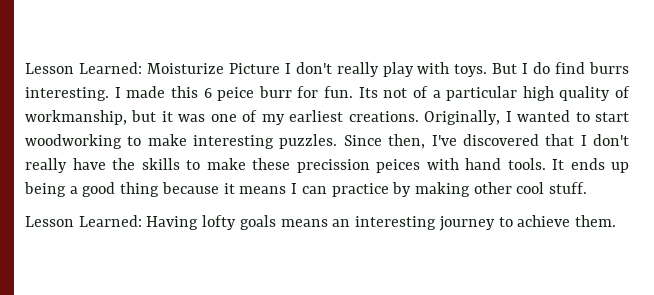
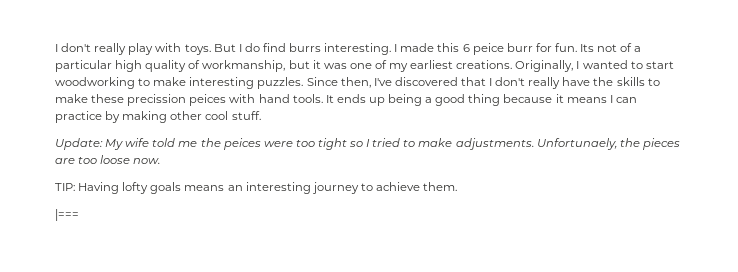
[25,62,280,74] Lesson Learned: Moisturize Picture -> (55, 48) none
[25,215,142,227] Lesson Learned: -> [55,138,680,150] [55,155,161,164] [55,183,75,191] Update: My wife told me the peices were too tight so I tried to make adjustments. Unfortunaely, the pieces are too loose now. // TIP:
(616, 221) none -> [55,209,79,221] // |===

